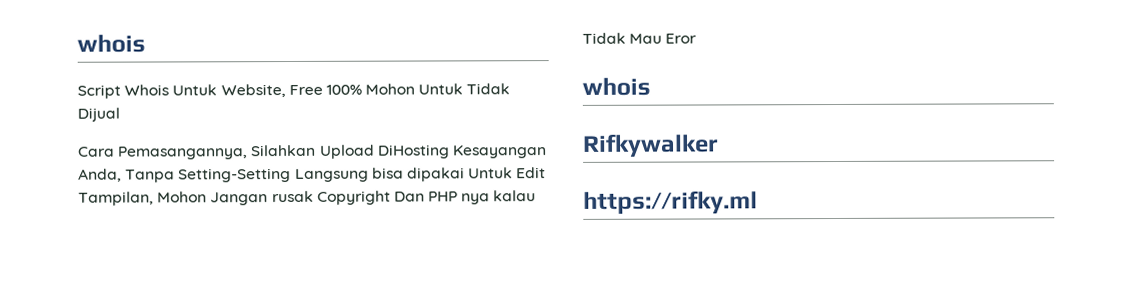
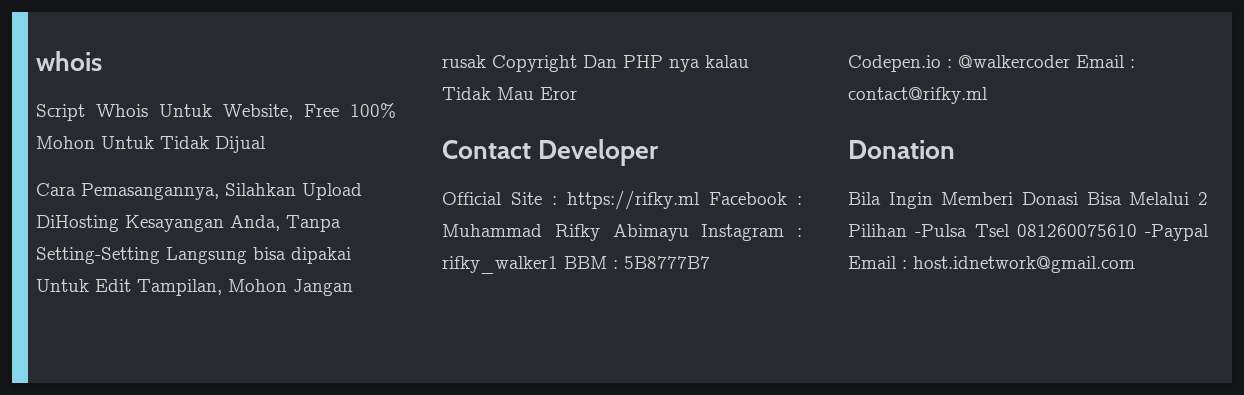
[582,77,651,96] [582,133,719,157] [583,190,758,214] whois // Rifkywalker // https://rifky.ml -> [442,139,660,166] [442,190,802,210] [442,224,802,241] [442,256,710,274] [848,55,1135,72] [848,87,988,104] [848,140,955,159] [848,192,1208,209] [848,224,1209,241] [848,256,1135,273] Contact Developer // Official Site : https://rifky.ml Facebook : Muhammad Rifky Abimayu Instagram : rifky_walker1 BBM : 5B8777B7 Codepen.io : @walkercoder Email : contact@rifky.ml // Donation // Bila Ingin Memberi Donasi Bisa Melalui 2 Pilihan -Pulsa Tsel 081260075610 -Paypal Email : host.idnetwork@gmail.com

